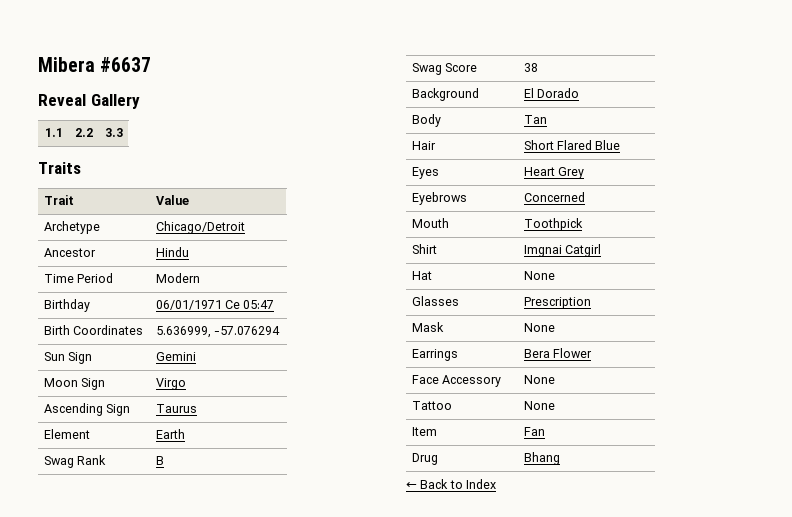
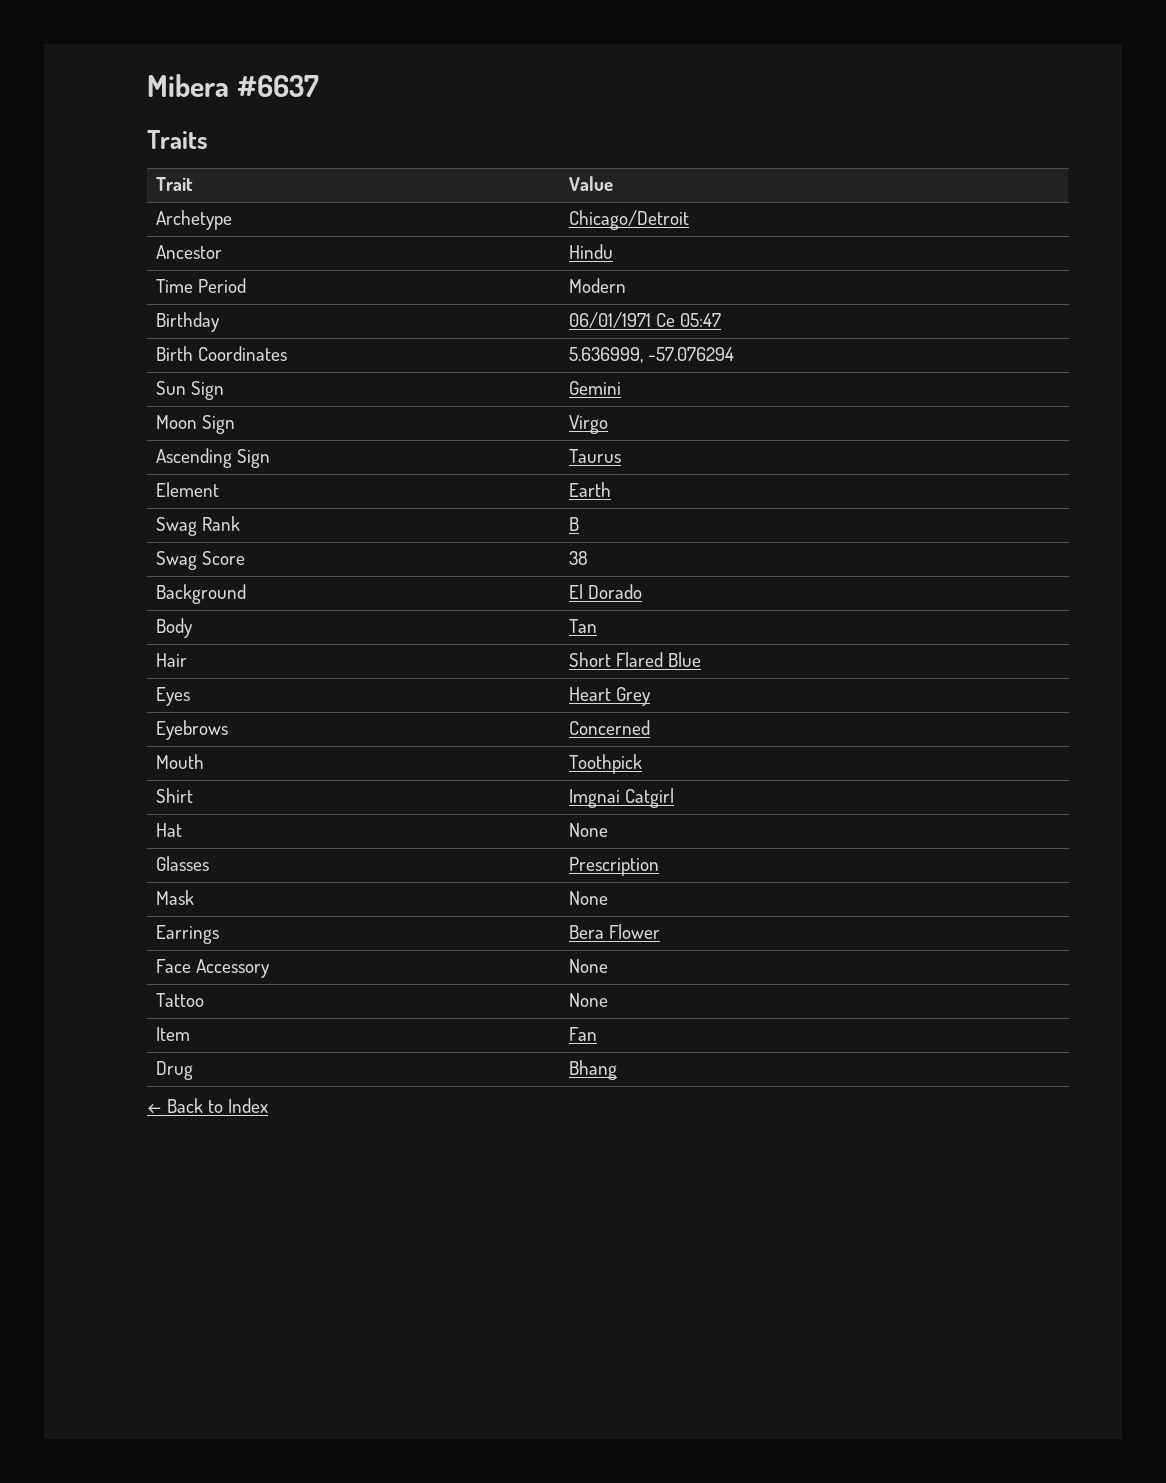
[38,94,140,109] [44,128,63,137] [74,128,93,137] [104,128,123,137] // Reveal Gallery // 1.1 | 2.2 | 3.3 -> (319, 86) none

